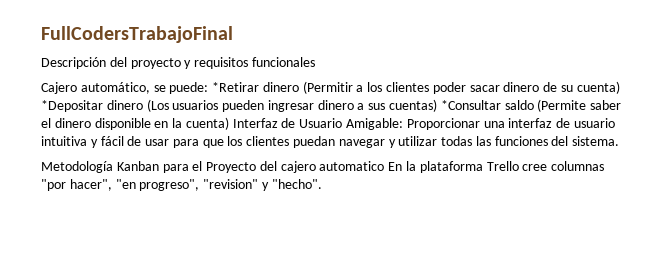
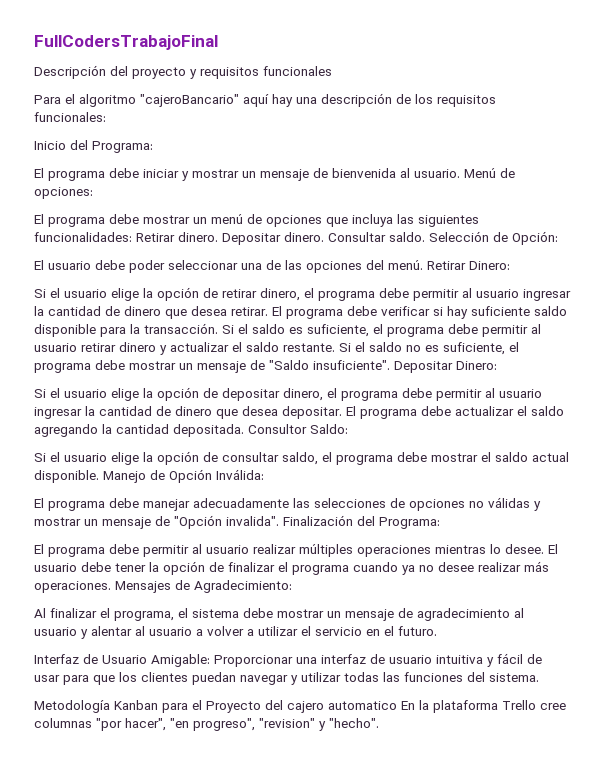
[41,81,620,94] [41,99,622,112] [41,117,229,130] Cajero automático, se puede: *Retirar dinero (Permitir a los clientes poder sacar dinero de su cuenta) *Depositar dinero (Los usuarios pueden ingresar dinero a sus cuentas) *Consultar saldo (Permite saber el dinero disponible en la cuenta) -> [34,93,496,107] [34,112,106,122] [34,140,153,153] [34,168,515,181] [34,187,93,199] [34,214,479,227] [34,231,558,245] [34,260,510,273] [34,287,571,301] [34,306,567,319] [34,323,541,337] [34,342,519,355] [34,360,497,373] [34,387,542,401] [34,406,564,419] [34,424,348,437] [34,451,569,465] [34,469,264,483] [34,497,541,511] [34,515,440,529] [34,544,558,557] [34,561,549,575] [34,580,292,593] [34,608,524,621] [34,626,437,639] Para el algoritmo "cajeroBancario" aquí hay una descripción de los requisitos funcionales: // Inicio del Programa: // El programa debe iniciar y mostrar un mensaje de bienvenida al usuario. Menú de opciones: // El programa debe mostrar un menú de opciones que incluya las siguientes funcionalidades: Retirar dinero. Depositar dinero. Consultar saldo. Selección de Opción: // El usuario debe poder seleccionar una de las opciones del menú. Retirar Dinero: // Si el usuario elige la opción de retirar dinero, el programa debe permitir al usuario ingresar la cantidad de dinero que desea retirar. El programa debe verificar si hay suficiente saldo disponible para la transacción. Si el saldo es suficiente, el programa debe permitir al usuario retirar dinero y actualizar el saldo restante. Si el saldo no es suficiente, el programa debe mostrar un mensaje de "Saldo insuficiente". Depositar Dinero: // Si el usuario elige la opción de depositar dinero, el programa debe permitir al usuario ingresar la cantidad de dinero que desea depositar. El programa debe actualizar el saldo agregando la cantidad depositada. Consultor Saldo: // Si el usuario elige la opción de consultar saldo, el programa debe mostrar el saldo actual disponible. Manejo de Opción Inválida: // El programa debe manejar adecuadamente las selecciones de opciones no válidas y mostrar un mensaje de "Opción invalida". Finalización del Programa: // El programa debe permitir al usuario realizar múltiples operaciones mientras lo desee. El usuario debe tener la opción de finalizar el programa cuando ya no desee realizar más operaciones. Mensajes de Agradecimiento: // Al finalizar el programa, el sistema debe mostrar un mensaje de agradecimiento al usuario y alentar al usuario a volver a utilizar el servicio en el futuro. //

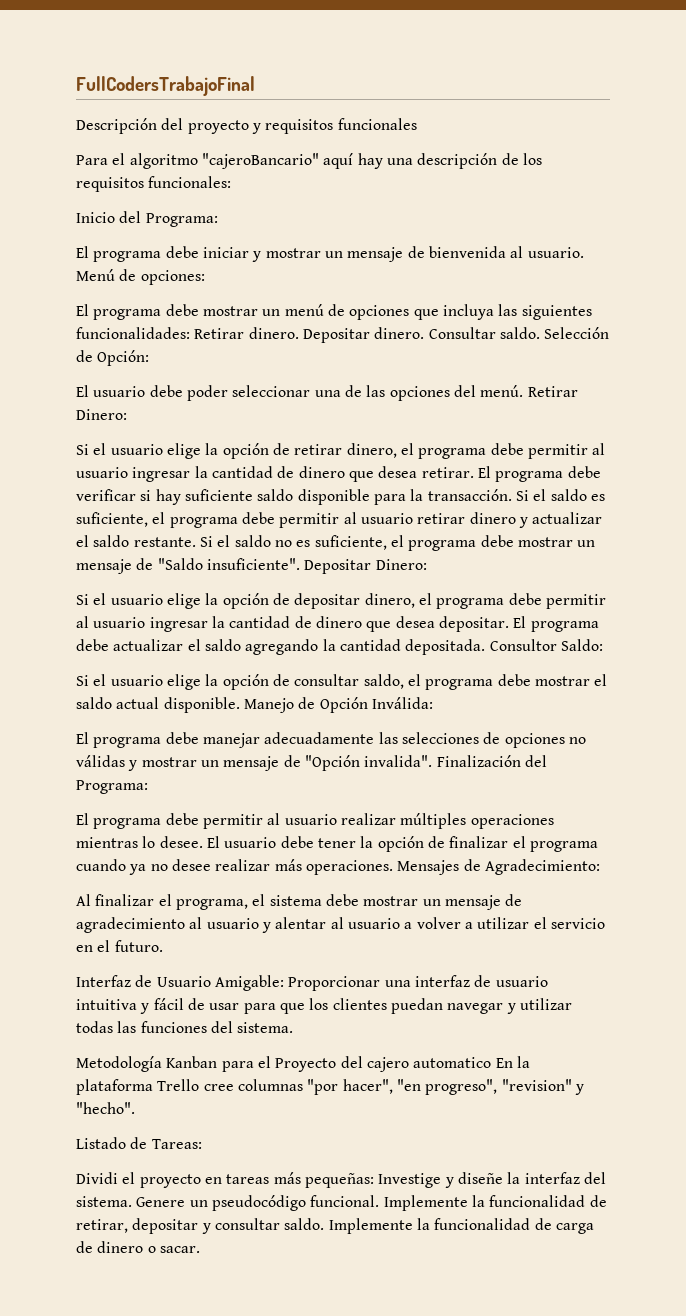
(379, 723) none -> [76,1137,202,1149] [76,1172,606,1188] [76,1195,607,1211] [76,1218,594,1234] [76,1241,200,1253] // Listado de Tareas: // Dividi el proyecto en tareas más pequeñas: Investige y diseñe la interfaz del sistema. Genere un pseudocódigo funcional. Implemente la funcionalidad de retirar, depositar y consultar saldo. Implemente la funcionalidad de carga de dinero o sacar.

